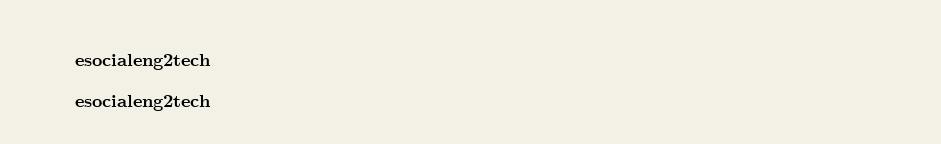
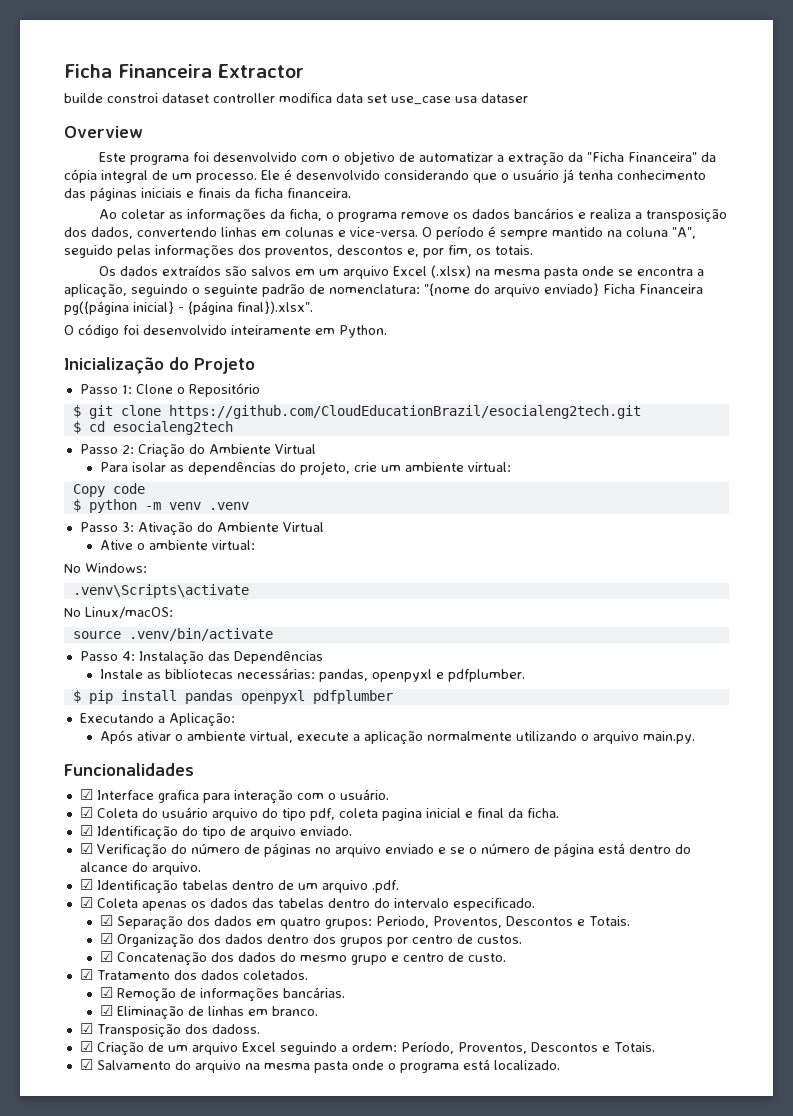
[75,54,211,70] [75,95,211,111] esocialeng2tech // esocialeng2tech -> [64,64,304,78] [64,93,528,105] [64,126,143,138] [99,151,717,166] [64,169,706,183] [64,187,351,201] [99,208,728,223] [64,226,696,240] [64,245,533,259] [99,265,705,279] [64,283,703,298] [64,301,313,315] [64,324,387,338] [64,357,255,374] [79,383,260,397] [72,405,641,419] [72,421,233,435] [79,444,316,458] [99,461,511,475] [72,483,145,497] [72,499,249,513] [79,522,324,536] [99,540,255,550] [64,563,147,573] [72,584,249,598] [64,607,173,619] [72,628,273,641] [79,650,323,665] [99,668,525,682] [72,690,393,704] [79,713,235,727] [99,730,695,745] [64,763,194,776] [79,789,389,804] [79,807,559,821] [79,825,352,840] [79,843,691,858] [79,862,201,875] [79,879,399,894] [79,897,535,911] [99,915,630,930] [99,933,522,948] [99,951,506,966] [79,969,308,980] [99,987,345,1002] [99,1005,318,1020] [79,1023,260,1038] [79,1041,655,1056] [79,1059,560,1073] Ficha Financeira Extractor // builde constroi dataset controller modifica data set use_case usa dataser // Overview // Este programa foi desenvolvido com o objetivo de automatizar a extração da "Ficha Financeira" da cópia integral de um processo. Ele é desenvolvido considerando que o usuário já tenha conhecimento das páginas iniciais e finais da ficha financeira. // Ao coletar as informações da ficha, o programa remove os dados bancários e realiza a transposição dos dados, convertendo linhas em colunas e vice-versa. O período é sempre mantido na coluna "A", seguido pelas informações dos proventos, descontos e, por fim, os totais. // Os dados extraídos são salvos em um arquivo Excel (.xlsx) na mesma pasta onde se encontra a aplicação, seguindo o seguinte padrão de nomenclatura: "{nome do arquivo enviado} Ficha Financeira pg({página inicial} - {página final}).xlsx". // O código foi desenvolvido inteiramente em Python. // Inicialização do Projeto // Passo 1: Clone o Repositório // $ git clone https://github.com/CloudEducationBrazil/esocialeng2tech.git // $ cd esocialeng2tech // Passo 2: Criação do Ambiente Virtual // Para isolar as dependências do projeto, crie um ambiente virtual: // Copy code // $ python -m venv .venv // Passo 3: Ativação do Ambiente Virtual // Ative o ambiente virtual: // No Windows: // .venv\Scripts\activate // No Linux/macOS: // source .venv/bin/activate // Passo 4: Instalação das Dependências // Instale as bibliotecas necessárias: pandas, openpyxl e pdfplumber. // $ pip install pandas openpyxl pdfplumber // Executando a Aplicação: // Após ativar o ambiente virtual, execute a aplicação normalmente utilizando o arquivo main.py. // Funcionalidades // ☑ Interface grafica para interação com o usuário. // ☑ Coleta do usuário arquivo do tipo pdf, coleta pagina inicial e final da ficha. // ☑ Identificação do tipo de arquivo enviado. // ☑ Verificação do número de páginas no arquivo enviado e se o número de página está dentro do alcance do arquivo. // ☑ Identificação tabelas dentro de um arquivo .pdf. // ☑ Coleta apenas os dados das tabelas dentro do intervalo especificado. // ☑ Separação dos dados em quatro grupos: Periodo, Proventos, Descontos e Totais. // ☑ Organização dos dados dentro dos grupos por centro de custos. // ☑ Concatenação dos dados do mesmo grupo e centro de custo. // ☑ Tratamento dos dados coletados. // ☑ Remoção de informações bancárias. // ☑ Eliminação de linhas em branco. // ☑ Transposição dos dadoss. // ☑ Criação de um arquivo Excel seguindo a ordem: Período, Proventos, Descontos e Totais. // ☑ Salvamento do arquivo na mesma pasta onde o programa está localizado.

